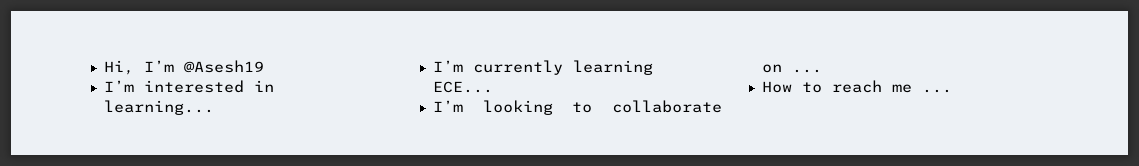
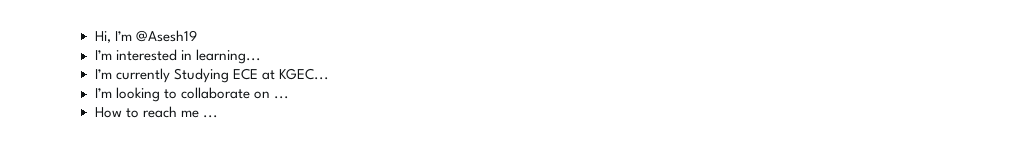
[572,60,653,75] [432,81,493,93] learning ECE... -> [173,68,329,83] Studying ECE at KGEC...

